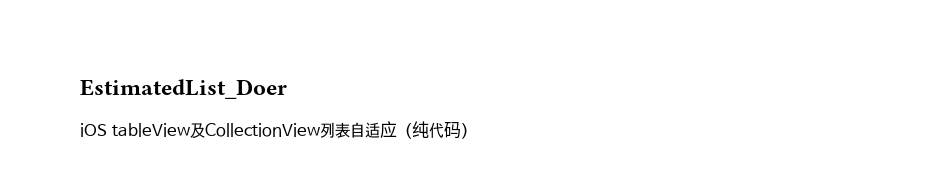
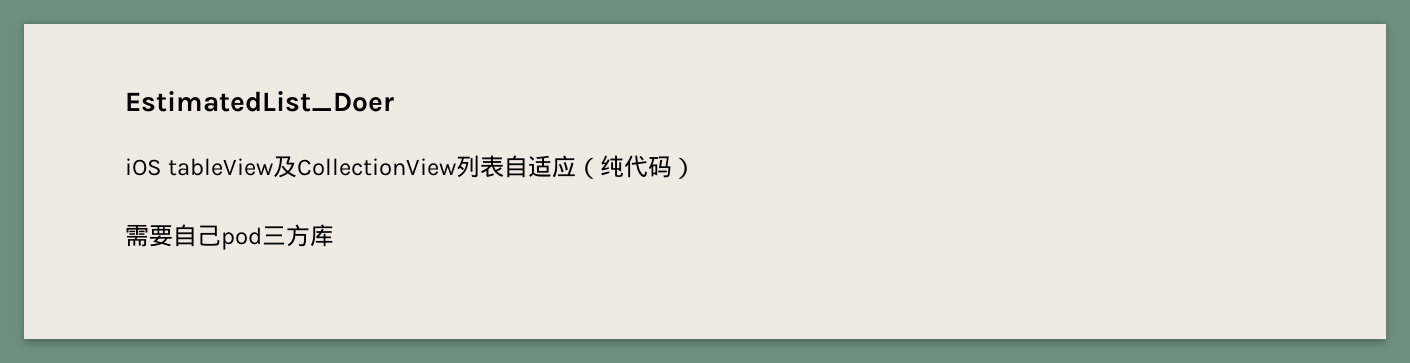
(476, 130) none -> [125,224,334,250] // 需要自己pod三方库

